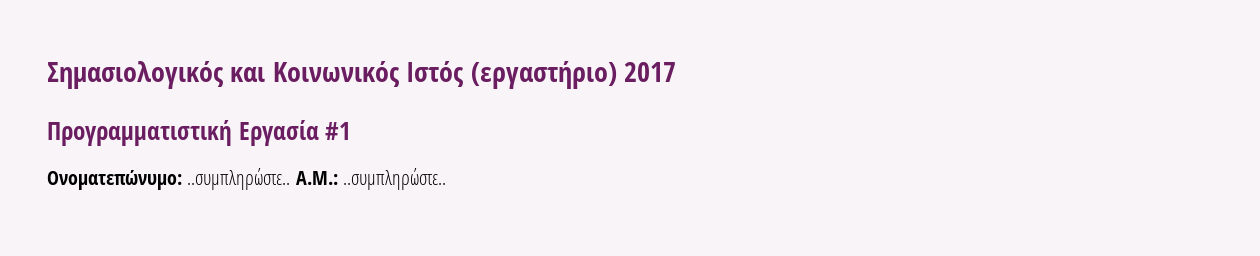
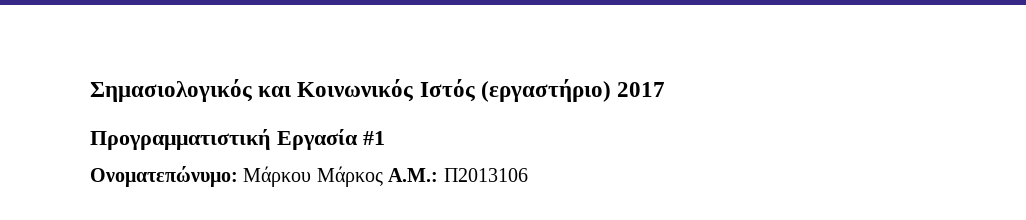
[187,168,446,190] ..συμπληρώστε.. Α.Μ.: ..συμπληρώστε.. -> [243,166,528,187] Μάρκου Μάρκος Α.Μ.: Π2013106

